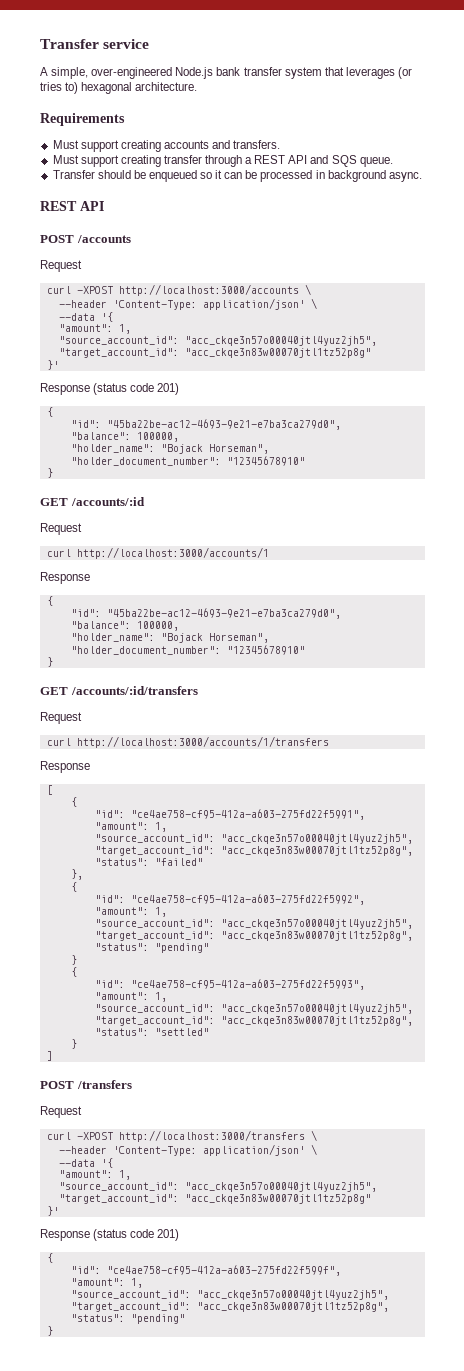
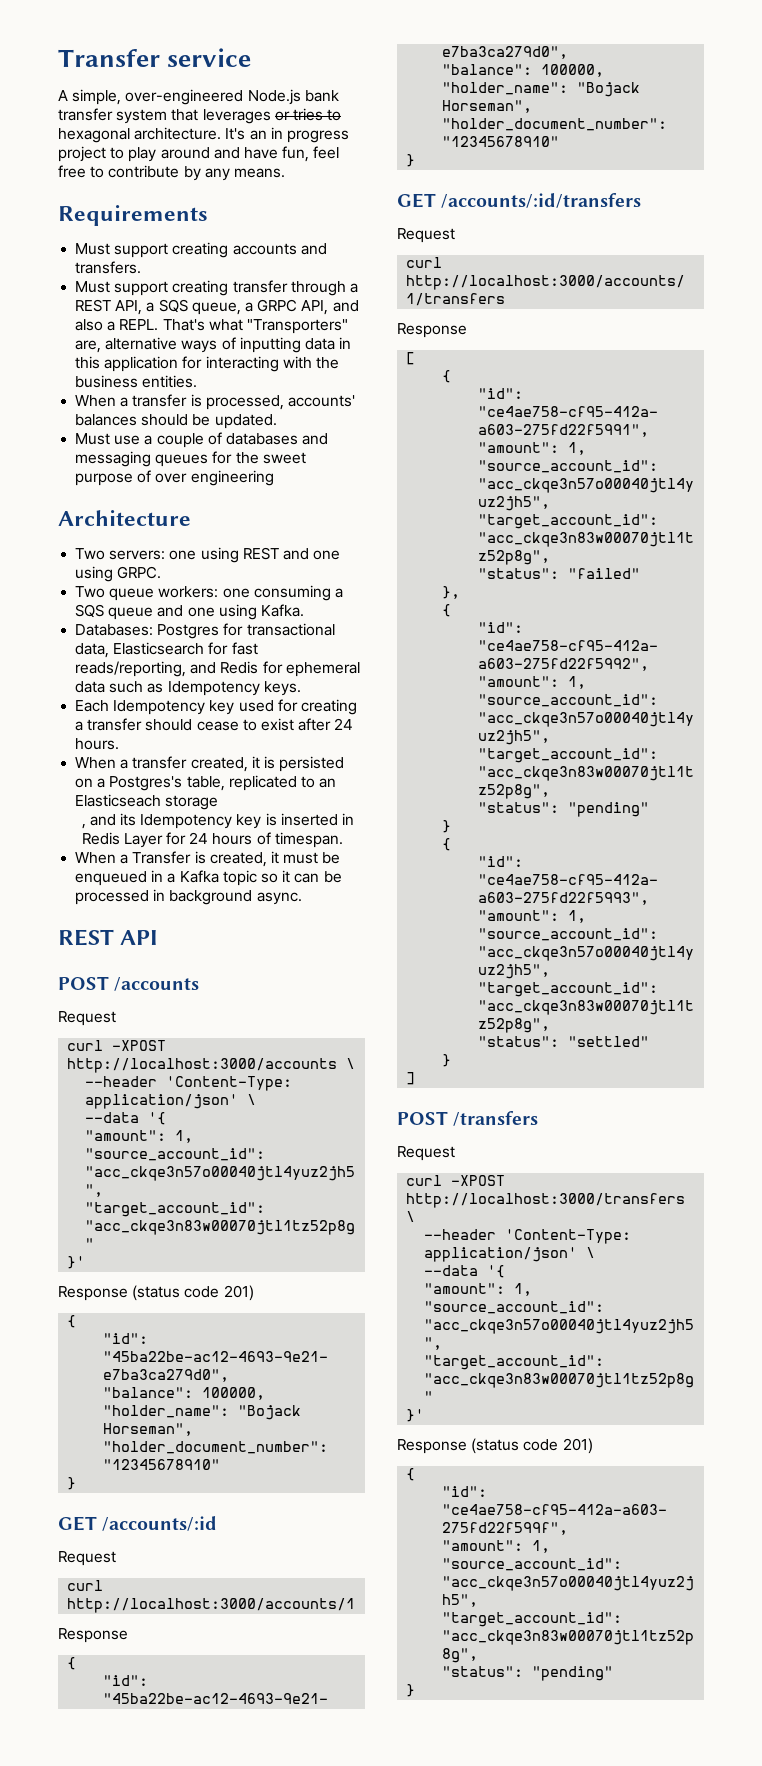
[397,67,412,79] [40,82,79,94] (or tries to) -> [274,108,342,121] or tries to
(198, 86) none -> [225,127,349,143] [58,146,340,162] [58,165,285,181] It's an in progress project to play around and have fun, feel free to contribute by any means.
[288,155,393,167] [52,170,197,182] API and SQS queue. // Transfer should be enqueued -> [115,299,359,315] [75,319,348,334] [75,337,352,353] [75,356,339,372] [75,375,198,388] [75,394,355,410] [75,414,277,429] [75,432,329,448] [75,451,306,467] [75,470,274,486] [58,510,191,526] [75,547,341,563] [75,566,162,582] [75,585,343,601] [75,604,304,620] [75,623,335,639] [75,642,258,658] [75,661,360,677] [75,681,301,696] [75,699,357,715] [75,718,354,731] [75,738,120,750] [75,756,345,772] [75,775,337,791] [75,794,219,810] [81,813,354,829] [81,832,343,848] [75,851,341,867] [75,870,257,886] API, a SQS queue, a GRPC API, and also a REPL. That's what "Transporters" are, alternative ways of inputting data in this application for interacting with the business entities. // When a transfer is processed, accounts' balances should be updated. // Must use a couple of databases and messaging queues for the sweet purpose of over engineering // Architecture // Two servers: one using REST and one using GRPC. // Two queue workers: one consuming a SQS queue and one using Kafka. // Databases: Postgres for transactional data, Elasticsearch for fast reads/reporting, and Redis for ephemeral data such as Idempotency keys. // Each Idempotency key used for creating a transfer should cease to exist after 24 hours. // When a transfer created, it is persisted on a Postgres's table, replicated to an Elasticseach storage // , and its Idempotency key is inserted in Redis Layer for 24 hours of timespan. // When a Transfer is created, it must be enqueued in a Kafka topic

